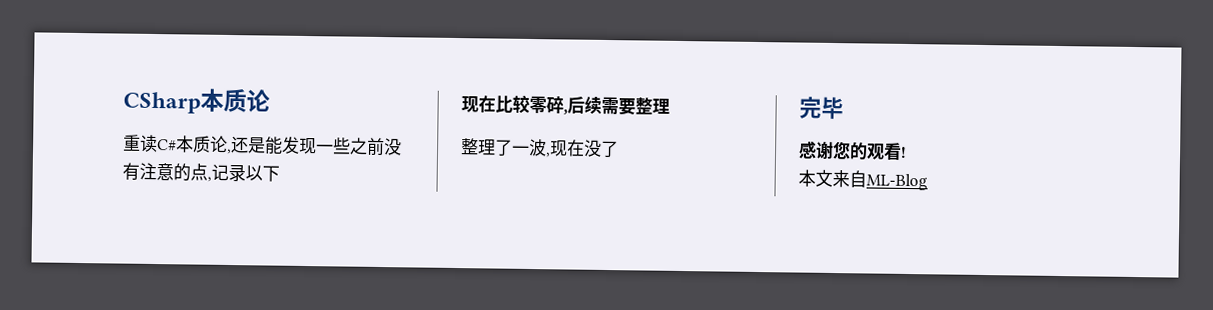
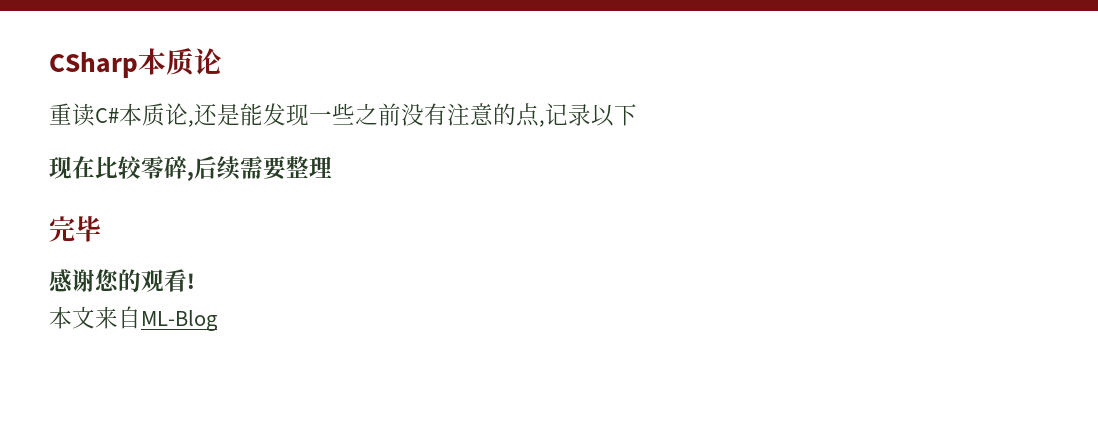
[460,138,619,158] // 整理了一波,现在没了 -> (332, 167) none

